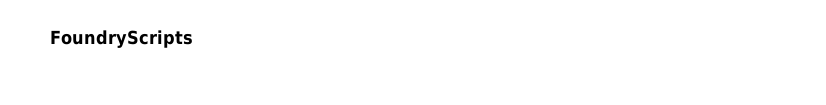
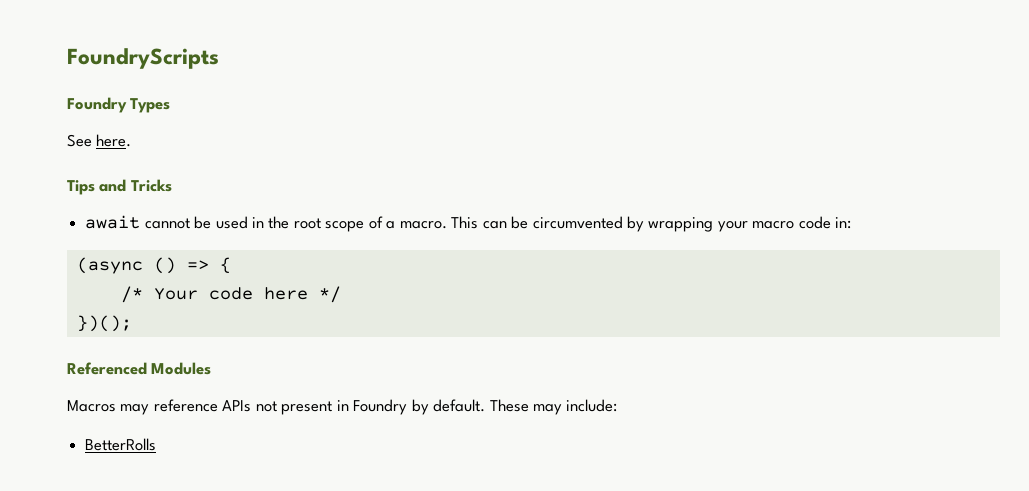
(193, 39) none -> [67,97,171,113] [67,134,132,147] [67,179,172,195] [85,215,852,232] [76,257,231,274] [120,286,341,303] [76,315,132,332] [67,362,212,375] [67,399,618,415] [85,438,157,451] // Foundry Types // See here. // Tips and Tricks // await cannot be used in the root scope of a macro. This can be circumvented by wrapping your macro code in: // (async () => { // /* Your code here */ // })(); // Referenced Modules // Macros may reference APIs not present in Foundry by default. These may include: // BetterRolls

